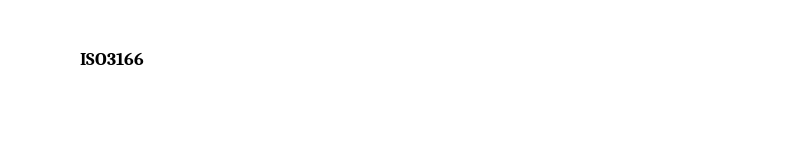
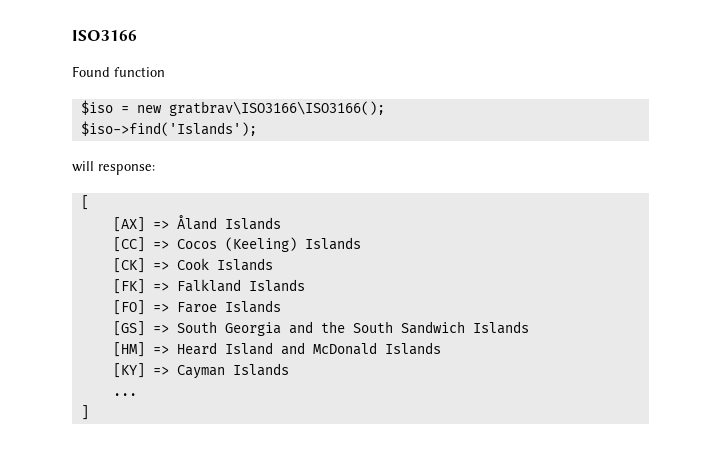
(144, 58) none -> [72,66,165,77] [80,100,385,116] [80,121,257,136] [72,161,155,175] [80,195,89,210] [112,215,281,232] [112,237,361,252] [112,258,273,273] [112,279,305,294] [112,300,281,315] [112,321,529,336] [112,342,441,357] [112,363,289,379] [112,393,137,396] [80,405,89,420] // Found function // $iso = new gratbrav\ISO3166\ISO3166(); // $iso->find('Islands'); // will response: // [ // [AX] => Åland Islands // [CC] => Cocos (Keeling) Islands // [CK] => Cook Islands // [FK] => Falkland Islands // [FO] => Faroe Islands // [GS] => South Georgia and the South Sandwich Islands // [HM] => Heard Island and McDonald Islands // [KY] => Cayman Islands // ... // ]

